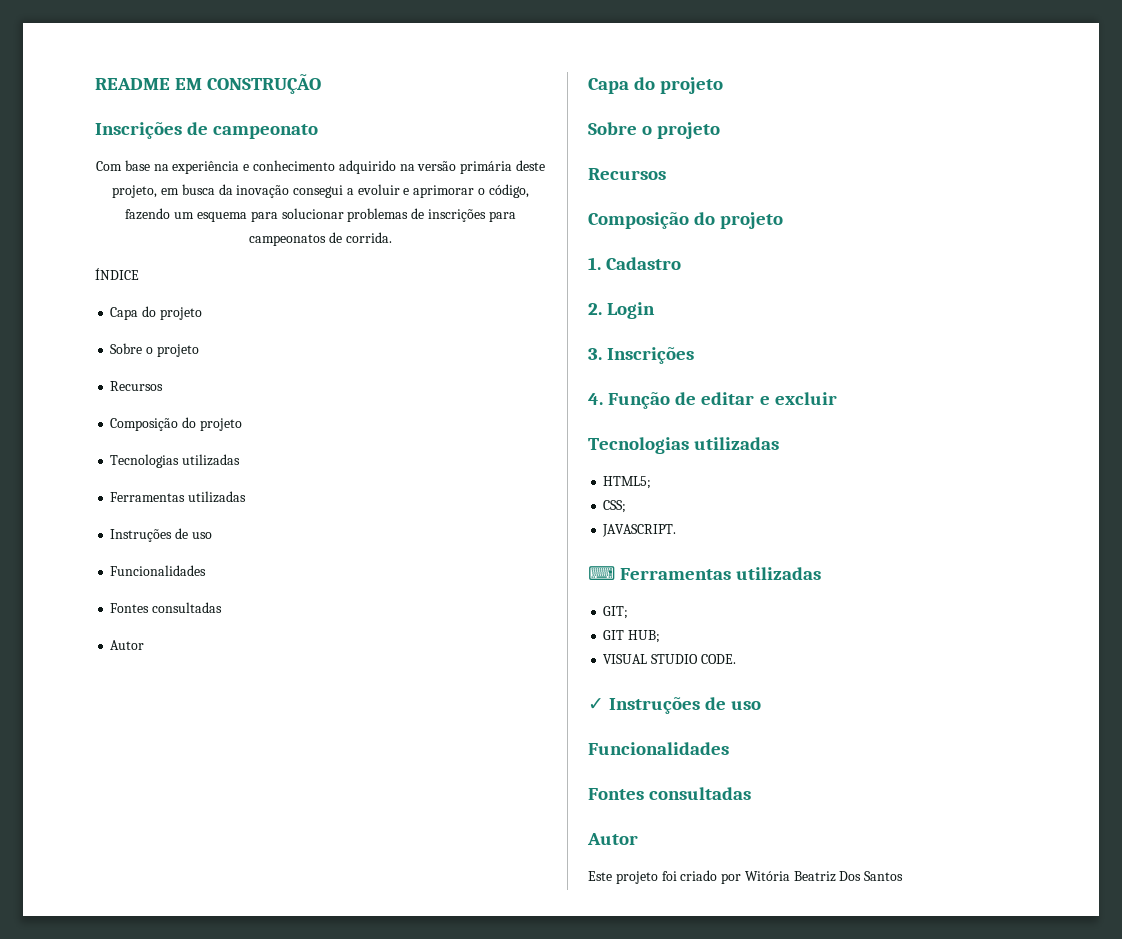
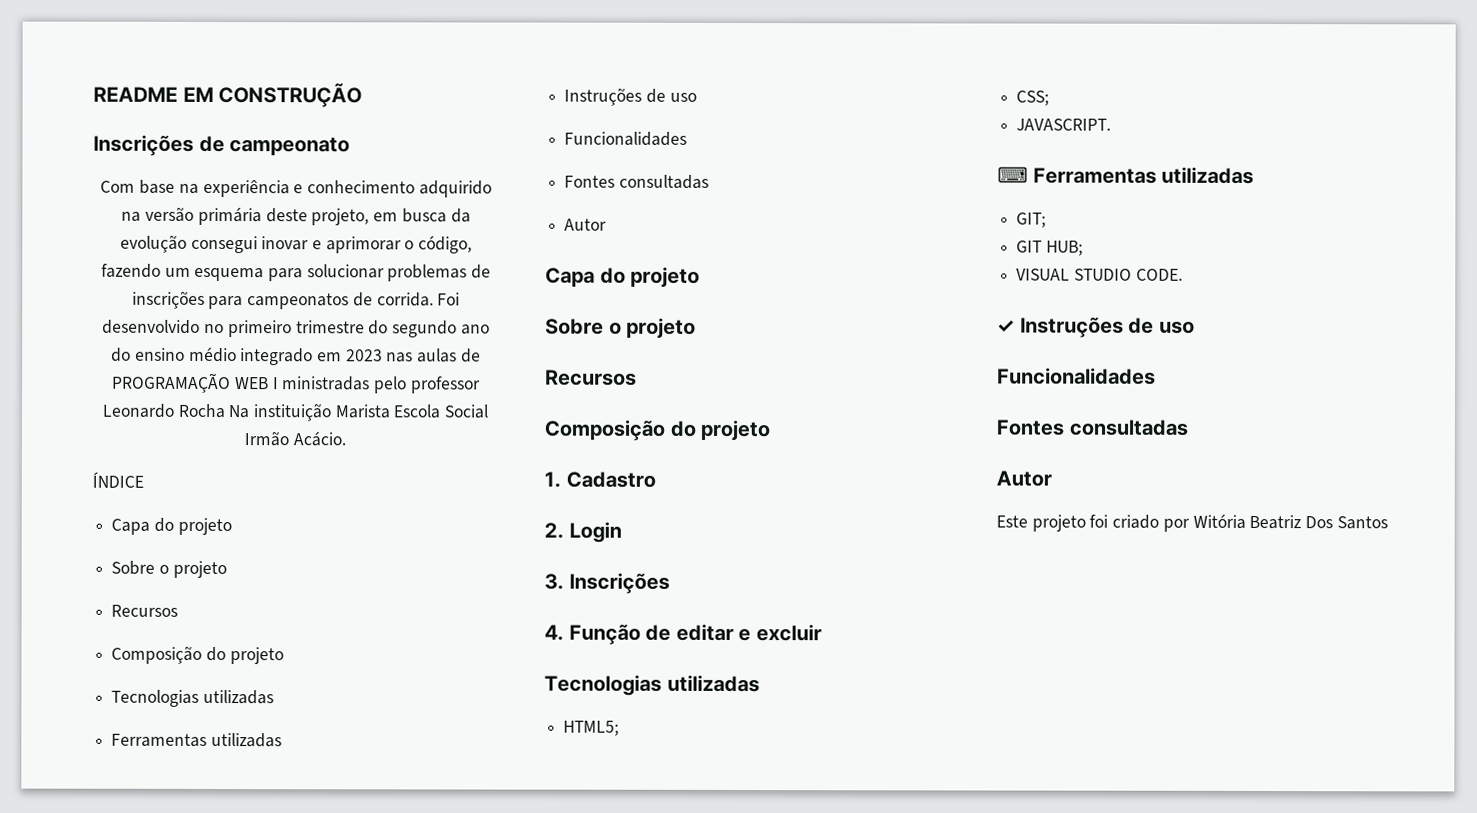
[236,184,400,198] inovação consegui a evoluir -> [119,234,310,254] evolução consegui inovar
(392, 237) none -> [437,292,461,306] [102,319,490,338] [111,346,481,366] [112,372,481,394] [101,403,490,422] [244,431,346,447] Foi desenvolvido no primeiro trimestre do segundo ano do ensino médio integrado em 2023 nas aulas de PROGRAMAÇÃO WEB I ministradas pelo professor Leonardo Rocha Na instituição Marista Escola Social Irmão Acácio.

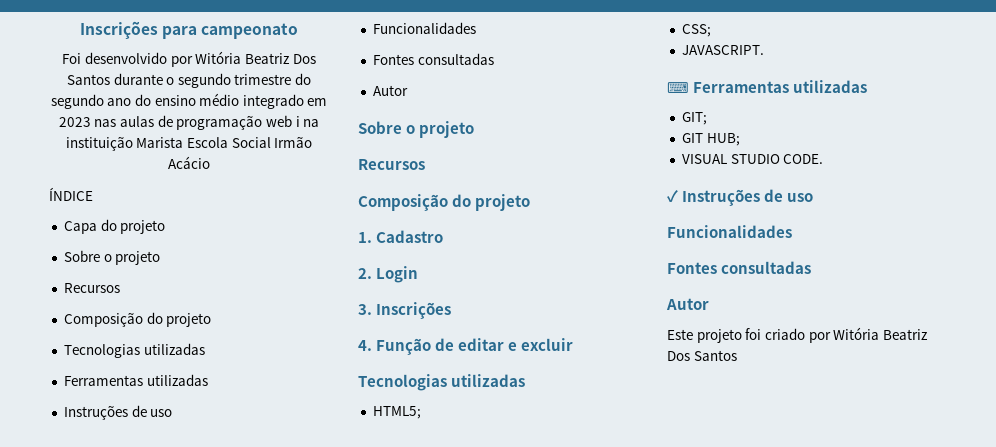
[93,83,363,108] [93,134,351,157] [100,179,492,198] [121,206,471,226] [119,234,473,254] [100,263,492,282] [131,290,461,310] [102,319,292,338] README EM CONSTRUÇÃO // Inscrições de campeonato // Com base na experiência e conhecimento adquirido na versão primária deste projeto, em busca da evolução consegui inovar e aprimorar o código, fazendo um esquema para solucionar problemas de inscrições para campeonatos de corrida. Foi desenvolvido no primeiro -> [79,21,299,39] [62,51,316,67] [66,73,231,88] Inscrições para campeonato // Foi desenvolvido por Witória Beatriz Dos Santos durante o segundo
[112,372,481,394] [101,403,251,419] PROGRAMAÇÃO WEB I ministradas pelo professor Leonardo Rocha Na -> [176,115,320,130] programação web i na
[292,431,346,447] Acácio. -> [168,156,210,169] Acácio
[545,266,701,288] // Capa do projeto -> (408, 90) none

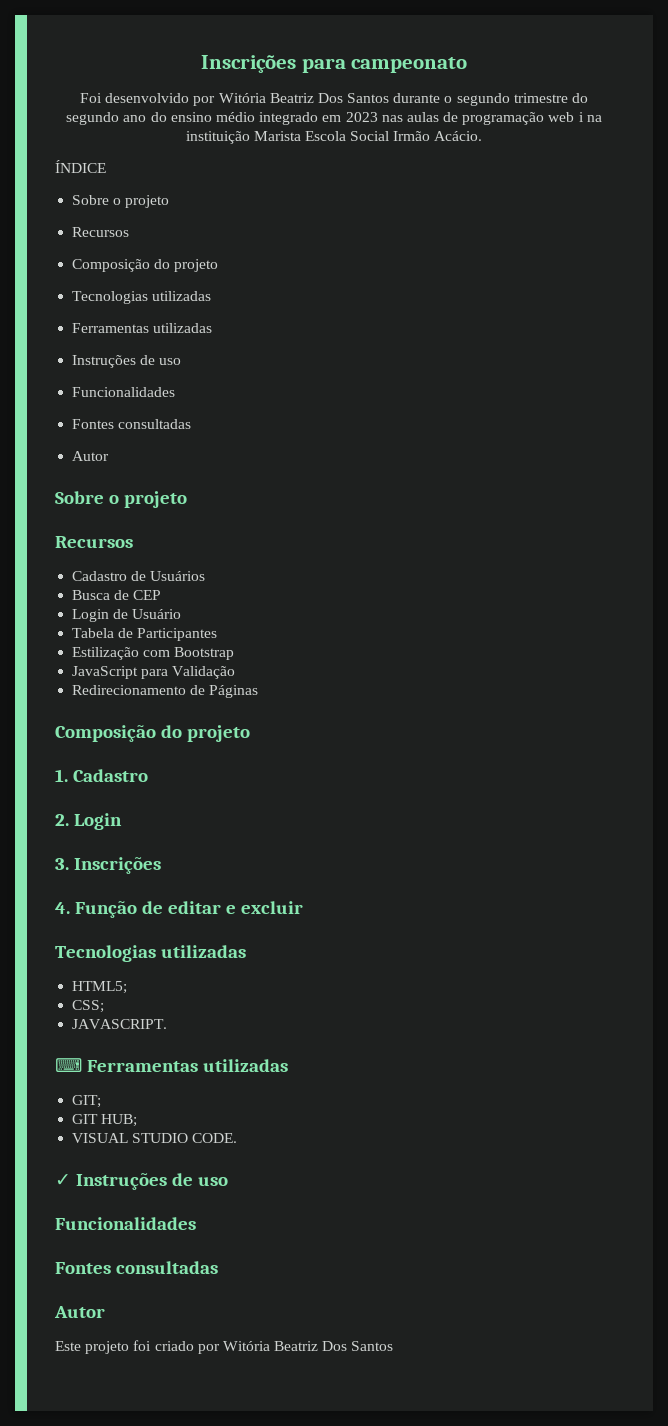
[168,156,210,169] Acácio -> [434,131,483,141] Acácio.
[63,219,166,234] // Capa do projeto -> (106, 166) none
(425, 164) none -> [72,571,206,581] [72,590,162,600] [72,609,182,622] [72,628,218,641] [72,647,235,660] [72,666,236,679] [72,685,259,698] // Cadastro de Usuários // Busca de CEP // Login de Usuário // Tabela de Participantes // Estilização com Bootstrap // JavaScript para Validação // Redirecionamento de Páginas

